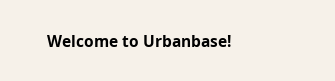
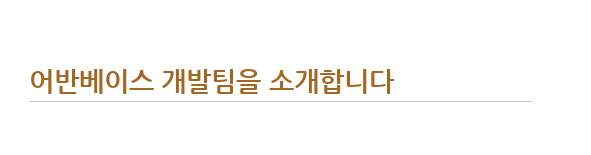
[47,35,232,47] Welcome to Urbanbase! -> [29,69,395,94] 어반베이스 개발팀을 소개합니다

